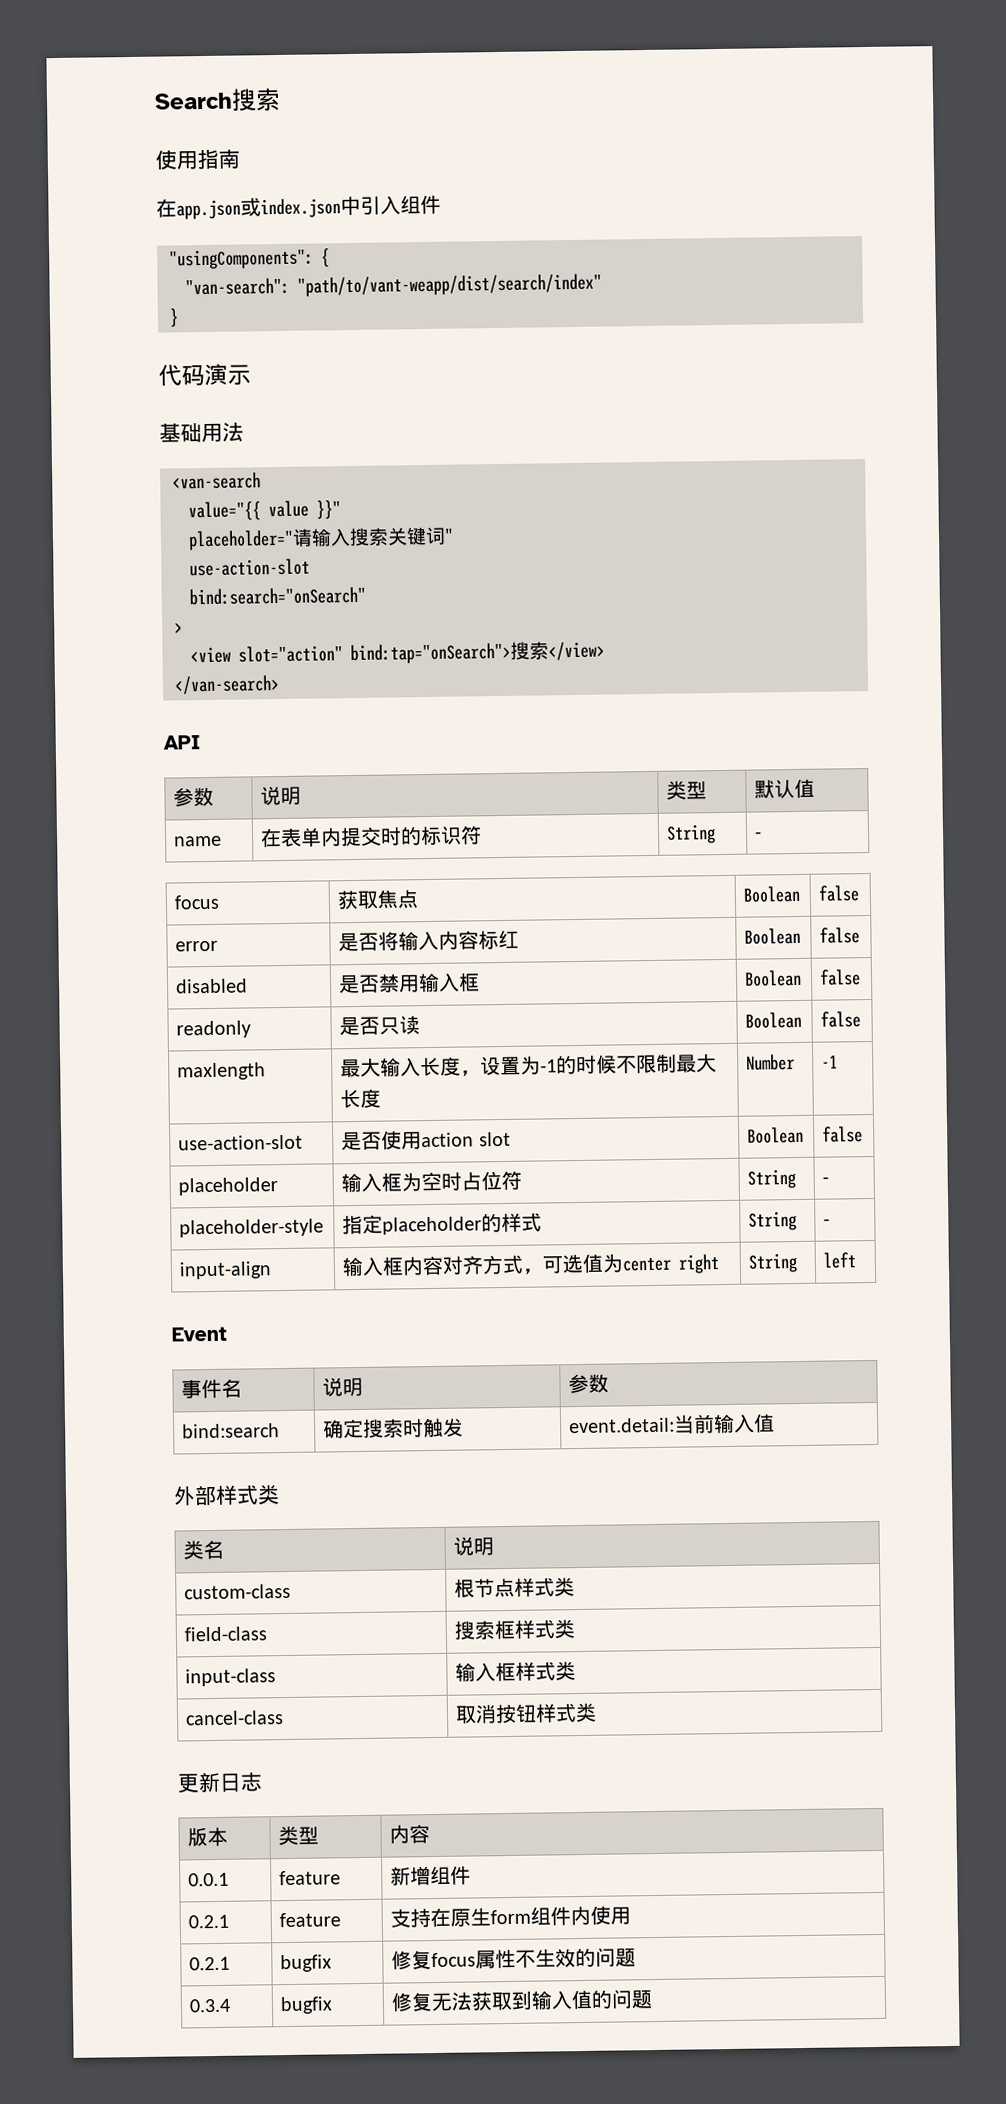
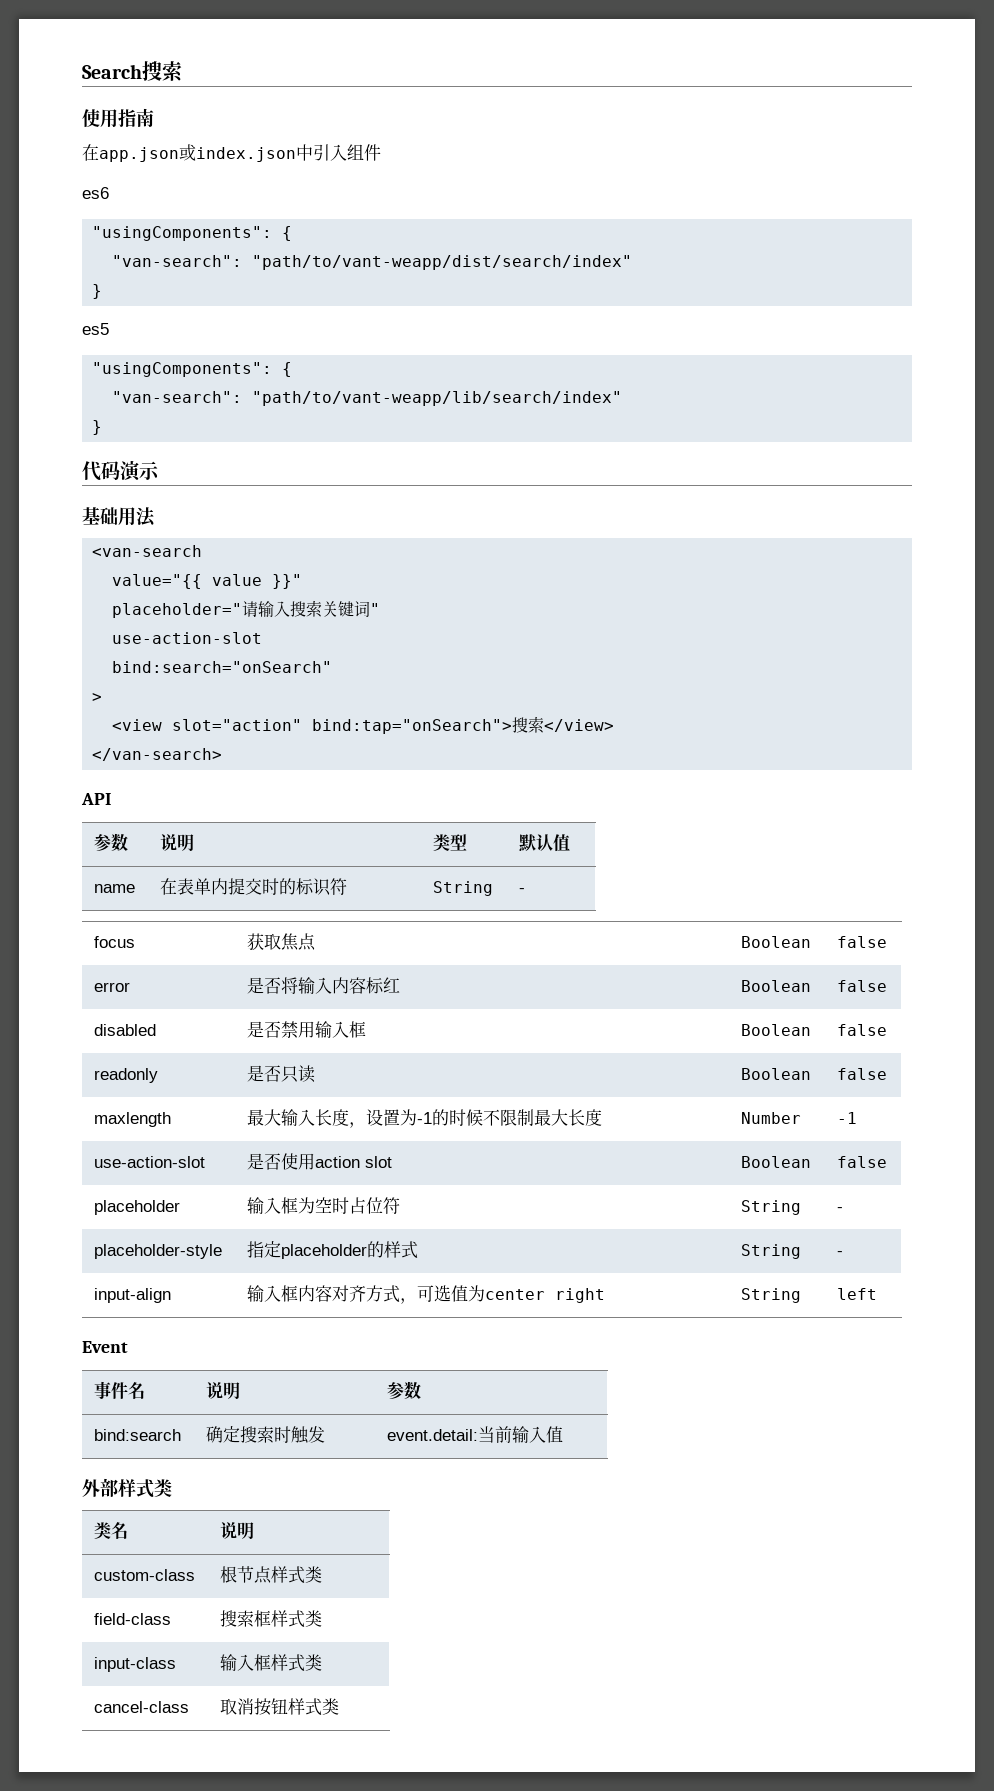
(441, 204) none -> [82,187,109,199] // es6
(179, 318) none -> [82,323,109,335] [92,362,293,377] [112,391,623,406] [92,420,103,435] // es5 // "usingComponents": { // "van-search": "path/to/vant-weapp/lib/search/index" // }
[177,1771,263,1794] [187,1826,229,1847] [278,1825,320,1846] [389,1824,431,1844] [188,1872,230,1887] [279,1870,342,1886] [390,1865,472,1886] [188,1914,230,1929] [279,1912,342,1928] [390,1905,632,1928] [189,1956,231,1971] [280,1954,333,1973] [391,1947,637,1970] [189,1998,232,2013] [280,1996,334,2015] [391,1989,654,2012] // 更新日志 // 版本 | 类型 | 内容 // 0.0.1 | feature | 新增组件 // 0.2.1 | feature | 支持在原生form组件内使用 // 0.2.1 | bugfix | 修复focus属性不生效的问题 // 0.3.4 | bugfix | 修复无法获取到输入值的问题 -> (340, 1706) none

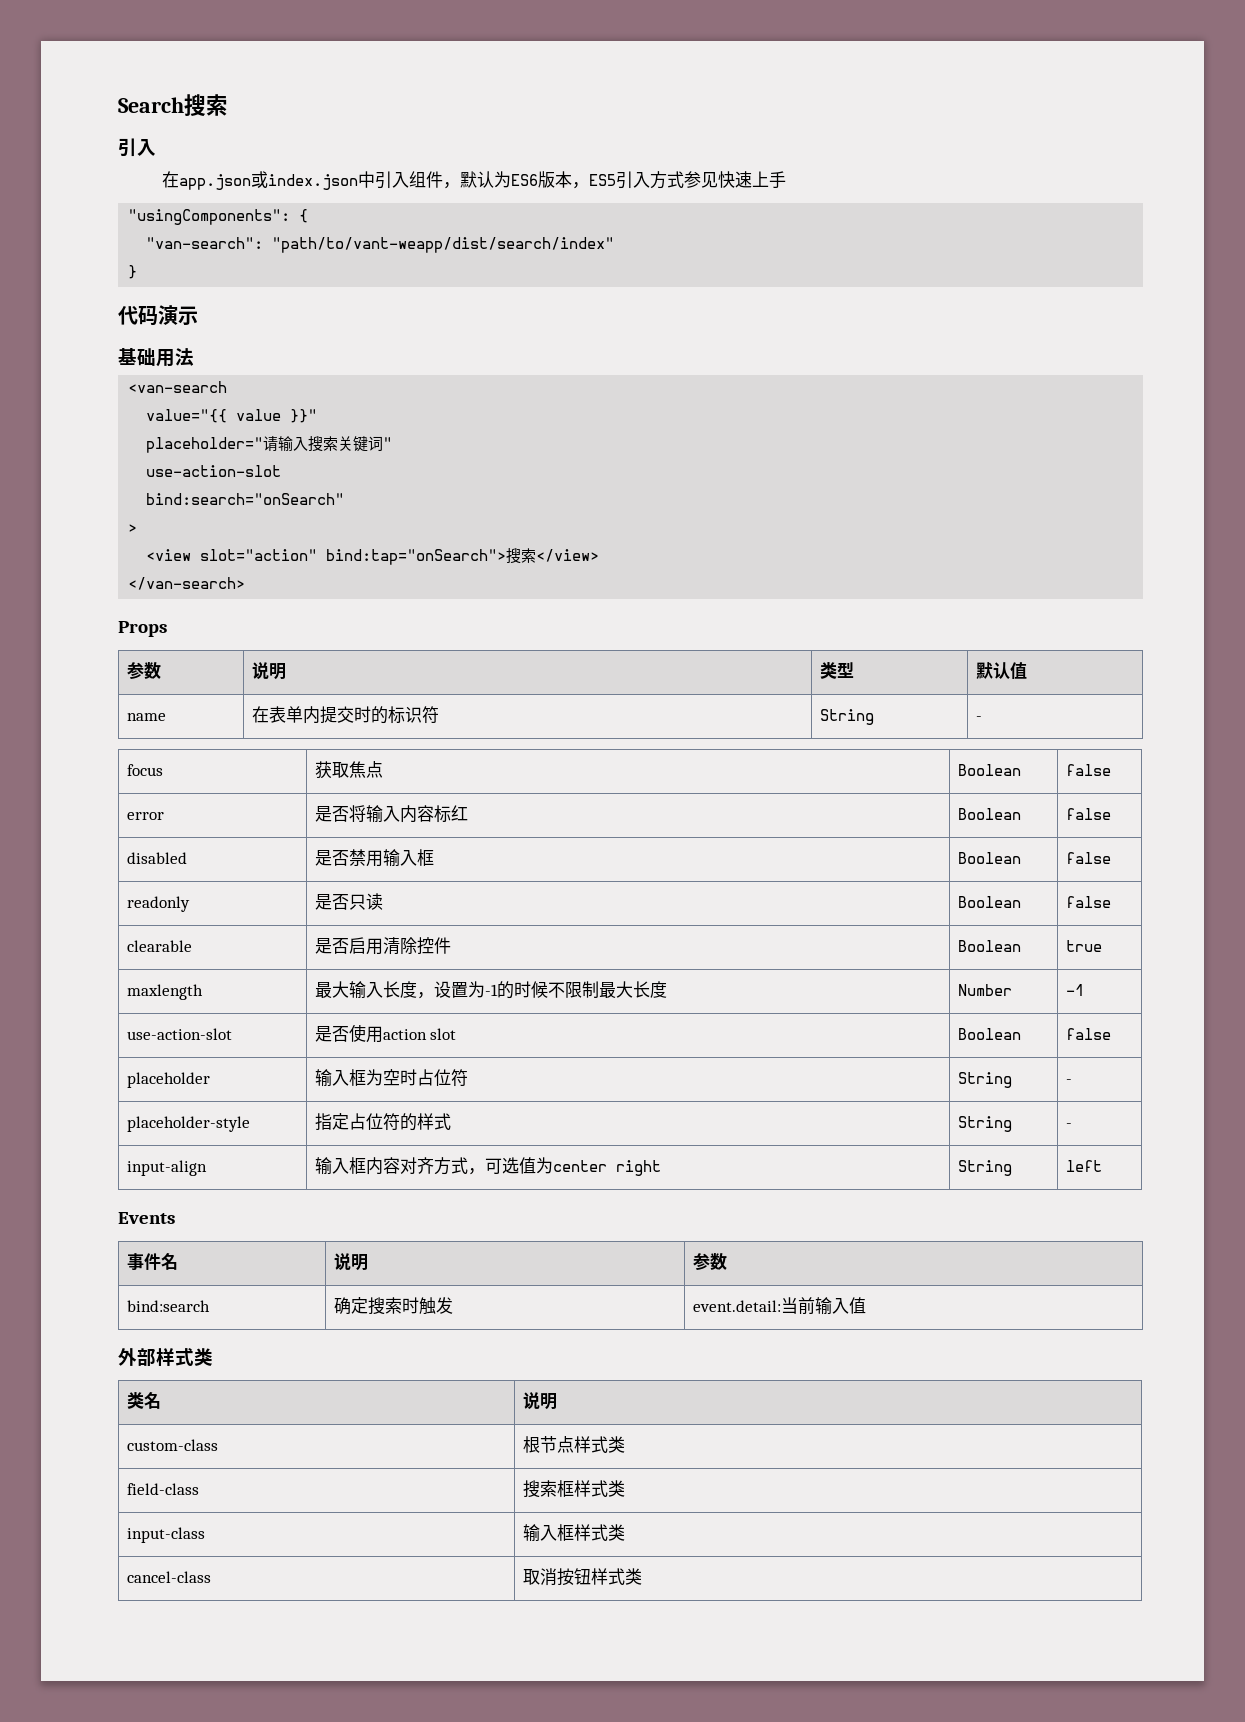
[82,108,154,128] 使用指南 -> [118,138,156,157] 引入
[82,187,109,199] // es6 -> [442,171,786,189] ，默认为ES6版本，ES5引入方式参见快速上手
[82,323,109,335] [92,362,293,377] [112,391,623,406] [92,420,103,435] // es5 // "usingComponents": { // "van-search": "path/to/vant-weapp/lib/search/index" // } -> (138, 272) none
[81,793,111,805] API -> [118,621,167,637] Props
(888, 1074) none -> [126,940,192,952] [314,937,451,955] [957,940,1021,952] [1065,940,1102,952] // clearable | 是否启用清除控件 | Boolean | true
[281,1244,368,1259] placeholder -> [348,1113,400,1131] 占位符
[82,1341,128,1353] Event -> [118,1212,175,1224] Events

